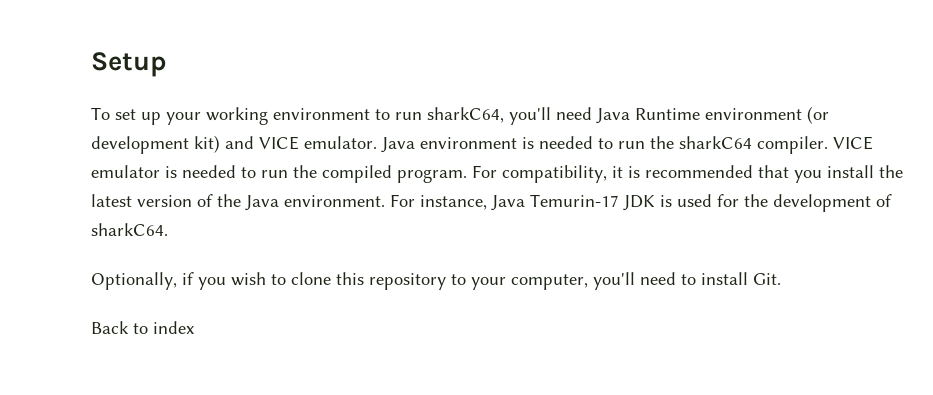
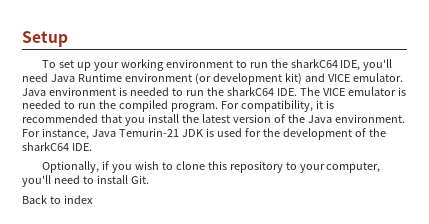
[427,107,504,123] sharkC64, -> [270,59,361,71] the sharkC64 IDE,
[757,136,828,154] compiler. -> [276,87,320,96] IDE. The
[530,194,619,207] Temurin-17 -> [118,128,179,137] Temurin-21
[91,223,168,236] sharkC64. -> [368,128,386,137] [22,142,92,151] the sharkC64 IDE.

